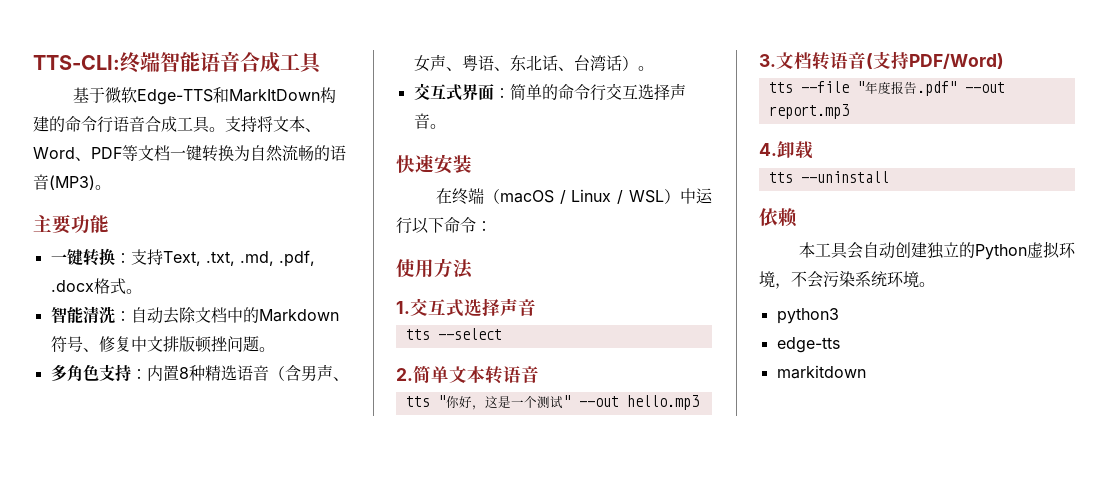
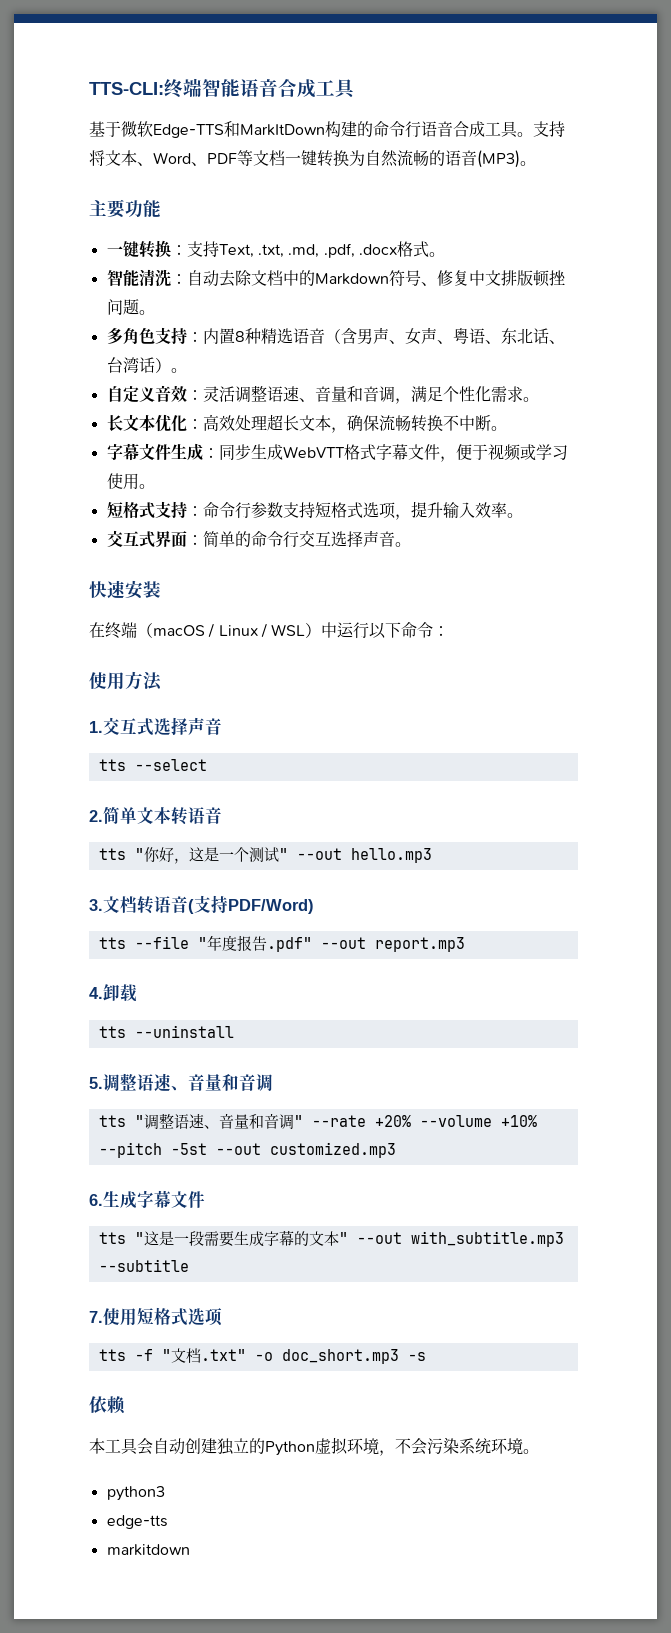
(654, 68) none -> [106,385,539,404] [106,414,507,433] [106,443,568,462] [106,473,155,490] [106,501,523,520] // 自定义音效：灵活调整语速、音量和音调，满足个性化需求。 // 长文本优化：高效处理超长文本，确保流畅转换不中断。 // 字幕文件生成：同步生成WebVTT格式字幕文件，便于视频或学习使用。 // 短格式支持：命令行参数支持短格式选项，提升输入效率。
(889, 177) none -> [89,1073,273,1092] [98,1113,537,1130] [98,1142,396,1158] [89,1190,205,1209] [98,1230,564,1247] [98,1259,189,1272] [89,1307,223,1326] [98,1348,426,1364] // 5.调整语速、音量和音调 // tts "调整语速、音量和音调" --rate +20% --volume +10% --pitch -5st --out customized.mp3 // 6.生成字幕文件 // tts "这是一段需要生成字幕的文本" --out with_subtitle.mp3 --subtitle // 7.使用短格式选项 // tts -f "文档.txt" -o doc_short.mp3 -s

